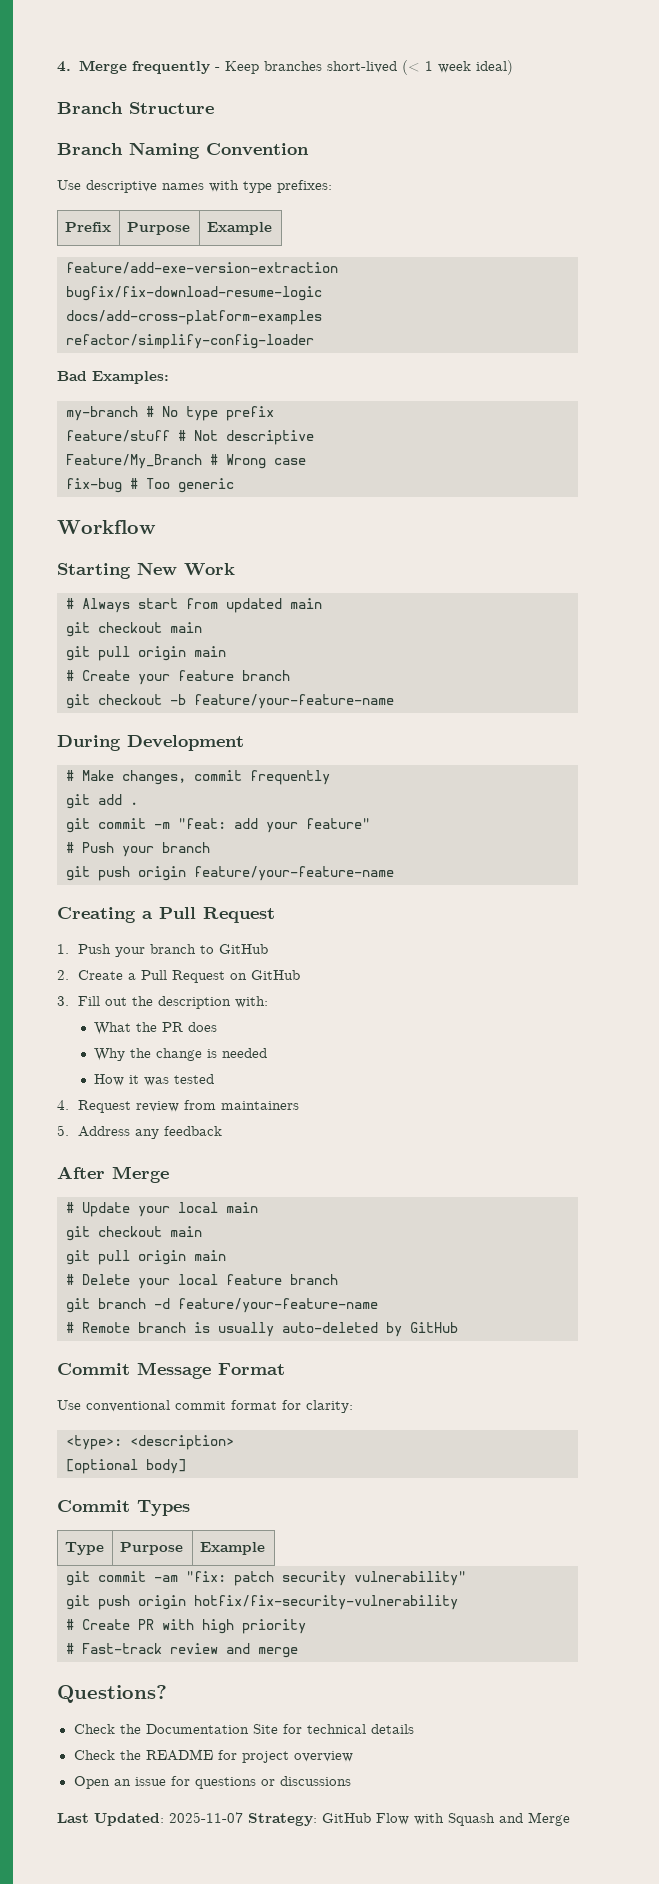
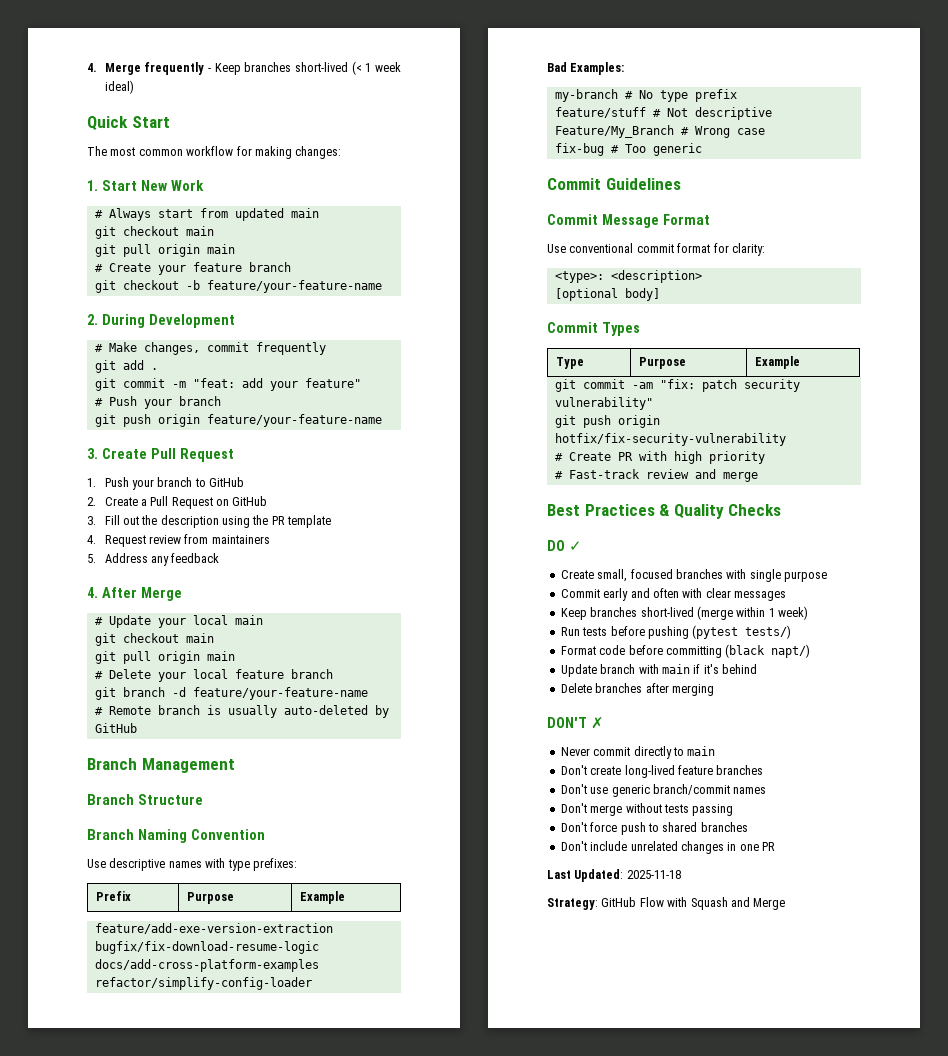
(513, 67) none -> [87,116,170,130] [87,146,342,159] [87,180,204,191] [94,208,319,221] [94,226,214,239] [94,244,235,257] [94,262,291,275] [94,280,382,293] [87,314,235,328] [94,342,326,355] [94,360,158,373] [94,378,361,391] [94,396,221,409] [94,414,382,427] [87,448,234,462] [87,477,245,490] [87,496,268,509] [87,515,332,528] [87,534,270,547] [87,553,220,566] [87,587,182,601] [94,615,263,628] [94,633,214,646] [94,651,235,664] [94,669,333,682] [94,687,368,700] [94,705,389,718] [94,723,137,733] [87,758,235,773] // Quick Start // The most common workflow for making changes: // 1. Start New Work // # Always start from updated main // git checkout main // git pull origin main // # Create your feature branch // git checkout -b feature/your-feature-name // 2. During Development // # Make changes, commit frequently // git add . // git commit -m "feat: add your feature" // # Push your branch // git push origin feature/your-feature-name // 3. Create Pull Request // 1. Push your branch to GitHub // 2. Create a Pull Request on GitHub // 3. Fill out the description using the PR template // 4. Request review from maintainers // 5. Address any feedback // 4. After Merge // # Update your local main // git checkout main // git pull origin main // # Delete your local feature branch // git branch -d feature/your-feature-name // # Remote branch is usually auto-deleted by GitHub // Branch Management
[57,520,156,534] [57,562,235,579] [66,598,322,613] [66,622,202,637] [66,646,226,661] [66,670,290,685] [66,694,394,709] [57,735,244,751] [66,770,330,785] [66,794,138,809] [66,818,370,833] [66,842,210,857] [66,866,394,881] [57,907,275,923] [57,944,268,957] [57,970,300,983] [57,996,268,1009] [94,1022,218,1035] [94,1048,268,1061] [94,1074,215,1086] [57,1100,299,1113] [57,1125,222,1139] [57,1166,169,1183] [66,1202,258,1217] [66,1226,202,1241] [66,1250,226,1265] [66,1274,338,1289] [66,1298,378,1313] [66,1322,458,1337] Workflow // Starting New Work // # Always start from updated main // git checkout main // git pull origin main // # Create your feature branch // git checkout -b feature/your-feature-name // During Development // # Make changes, commit frequently // git add . // git commit -m "feat: add your feature" // # Push your branch // git push origin feature/your-feature-name // Creating a Pull Request // 1. Push your branch to GitHub // 2. Create a Pull Request on GitHub // 3. Fill out the description with: // What the PR does // Why the change is needed // How it was tested // 4. Request review from maintainers // 5. Address any feedback // After Merge // # Update your local main // git checkout main // git pull origin main // # Delete your local feature branch // git branch -d feature/your-feature-name // # Remote branch is usually auto-deleted by GitHub -> [547,178,681,190] Commit Guidelines
[57,1685,167,1703] [73,1724,414,1734] [73,1749,353,1763] [73,1776,351,1789] Questions? // Check the Documentation Site for technical details // Check the README for project overview // Open an issue for questions or discussions -> [547,504,782,519] [547,540,582,551] [560,569,827,582] [560,588,786,601] [560,606,808,620] [560,625,792,639] [560,644,811,658] [560,664,757,677] [560,683,714,696] [547,717,604,729] [560,746,716,759] [560,765,764,778] [560,784,767,797] [560,803,734,816] [560,822,748,835] [560,841,775,854] Best Practices & Quality Checks // DO ✓ // Create small, focused branches with single purpose // Commit early and often with clear messages // Keep branches short-lived (merge within 1 week) // Run tests before pushing (pytest tests/) // Format code before committing (black napt/) // Update branch with main if it's behind // Delete branches after merging // DON'T ✗ // Never commit directly to main // Don't create long-lived feature branches // Don't use generic branch/commit names // Don't merge without tests passing // Don't force push to shared branches // Don't include unrelated changes in one PR
[169,1812,243,1823] 2025-11-07 -> [626,870,681,879] 2025-11-18 //

